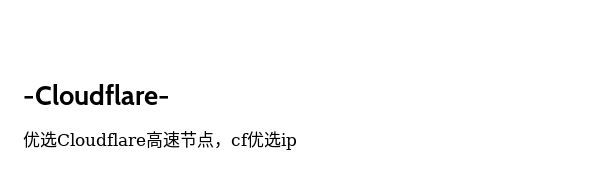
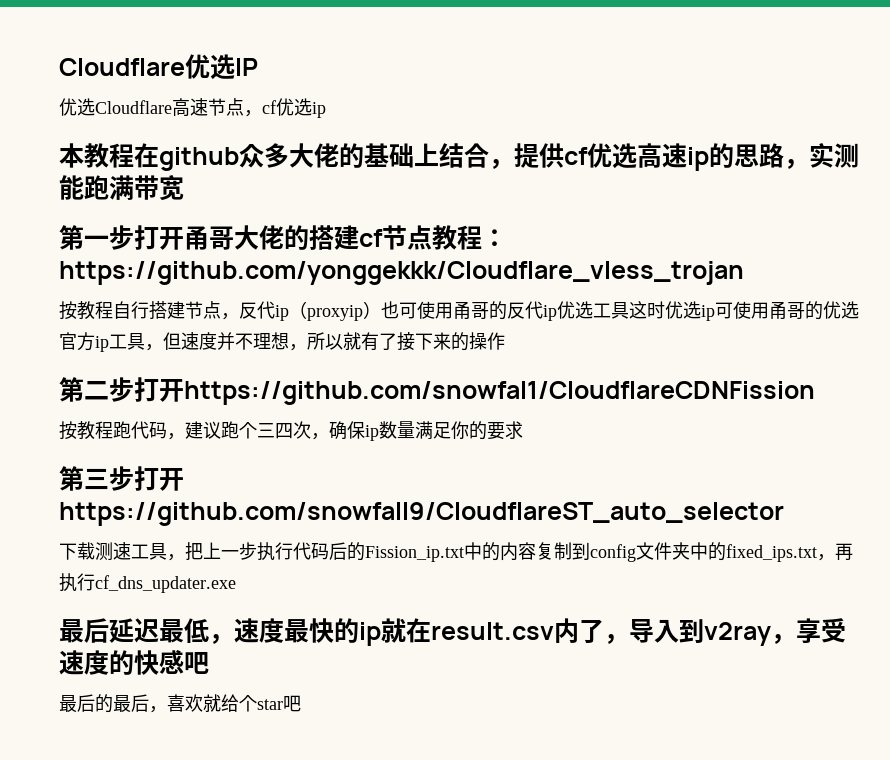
[23,84,170,105] -Cloudflare- -> [59,54,258,80] Cloudflare优选IP
(297, 141) none -> [59,143,859,171] [59,175,184,201] [59,225,507,250] [59,261,744,285] [59,301,859,321] [59,332,505,352] [59,377,815,405] [59,421,523,441] [59,466,184,491] [59,502,784,526] [59,542,853,562] [59,573,236,593] [59,618,846,646] [59,650,209,675] [59,694,301,713] // 本教程在github众多大佬的基础上结合，提供cf优选高速ip的思路，实测能跑满带宽 // 第一步打开甬哥大佬的搭建cf节点教程：https://github.com/yonggekkk/Cloudflare_vless_trojan // 按教程自行搭建节点，反代ip（proxyip）也可使用甬哥的反代ip优选工具这时优选ip可使用甬哥的优选官方ip工具，但速度并不理想，所以就有了接下来的操作 // 第二步打开https://github.com/snowfal1/CloudflareCDNFission // 按教程跑代码，建议跑个三四次，确保ip数量满足你的要求 // 第三步打开https://github.com/snowfall9/CloudflareST_auto_selector // 下载测速工具，把上一步执行代码后的Fission_ip.txt中的内容复制到config文件夹中的fixed_ips.txt，再执行cf_dns_updater.exe // 最后延迟最低，速度最快的ip就在result.csv内了，导入到v2ray，享受速度的快感吧 // 最后的最后，喜欢就给个star吧

